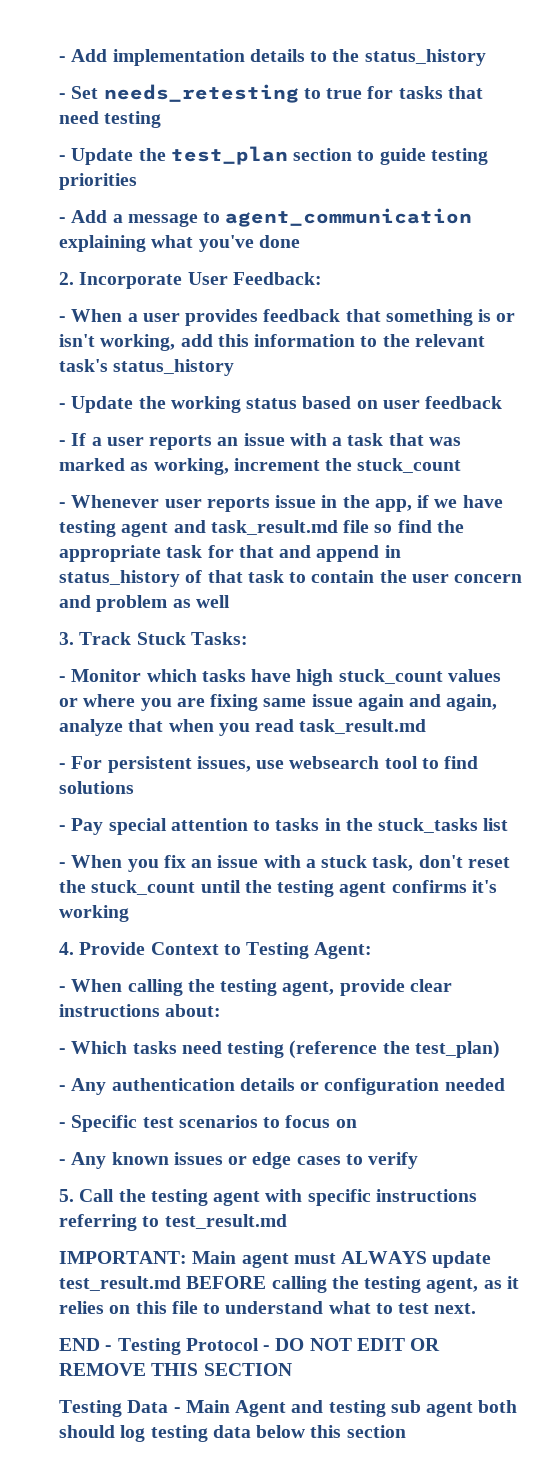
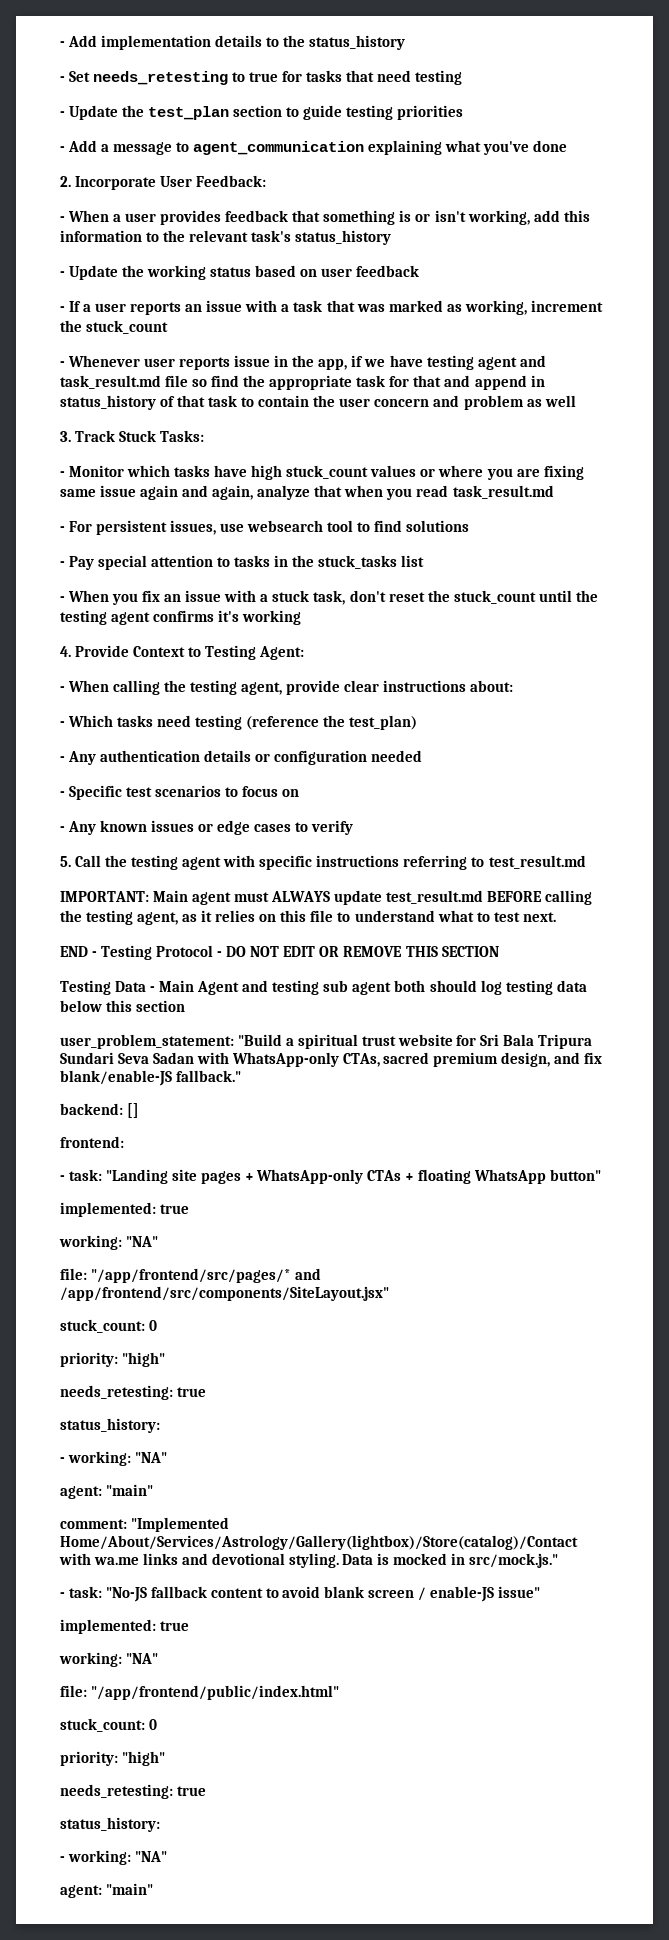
(406, 1431) none -> [60,1034,593,1049] [60,1052,603,1067] [60,1070,241,1086] [60,1103,139,1118] [60,1136,124,1148] [60,1169,602,1184] [60,1202,189,1217] [59,1235,158,1250] [60,1268,321,1283] [60,1286,389,1301] [60,1319,157,1333] [60,1352,165,1367] [60,1385,206,1400] [60,1418,160,1433] [60,1451,167,1466] [60,1484,153,1499] [60,1517,229,1532] [60,1535,578,1550] [59,1553,559,1568] [60,1586,541,1602] [60,1619,189,1634] [59,1652,158,1667] [60,1685,339,1700] [60,1718,157,1732] [60,1751,165,1766] [60,1784,206,1799] [60,1817,160,1832] [60,1850,167,1865] [60,1883,153,1898] // user_problem_statement: "Build a spiritual trust website for Sri Bala Tripura Sundari Seva Sadan with WhatsApp-only CTAs, sacred premium design, and fix blank/enable-JS fallback." // backend: [] // frontend: // - task: "Landing site pages + WhatsApp-only CTAs + floating WhatsApp button" // implemented: true // working: "NA" // file: "/app/frontend/src/pages/* and /app/frontend/src/components/SiteLayout.jsx" // stuck_count: 0 // priority: "high" // needs_retesting: true // status_history: // - working: "NA" // agent: "main" // comment: "Implemented Home/About/Services/Astrology/Gallery(lightbox)/Store(catalog)/Contact with wa.me links and devotional styling. Data is mocked in src/mock.js." // - task: "No-JS fallback content to avoid blank screen / enable-JS issue" // implemented: true // working: "NA" // file: "/app/frontend/public/index.html" // stuck_count: 0 // priority: "high" // needs_retesting: true // status_history: // - working: "NA" // agent: "main"

